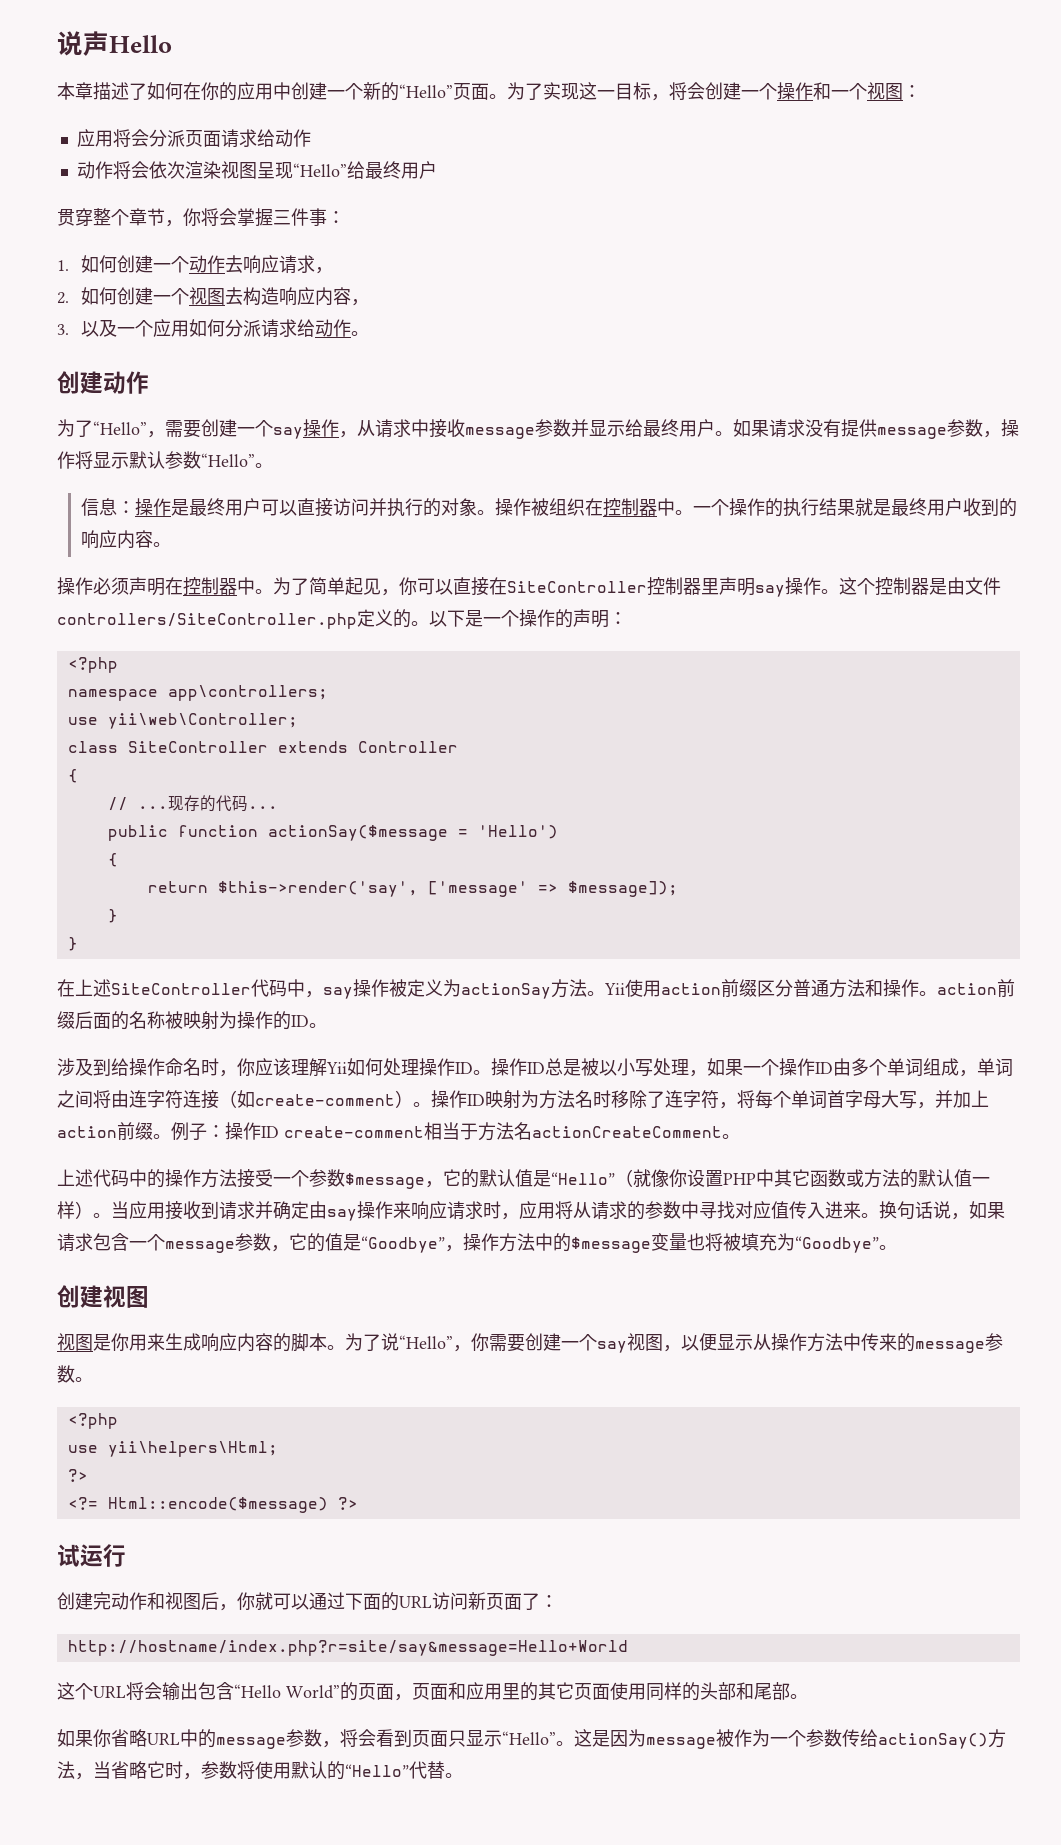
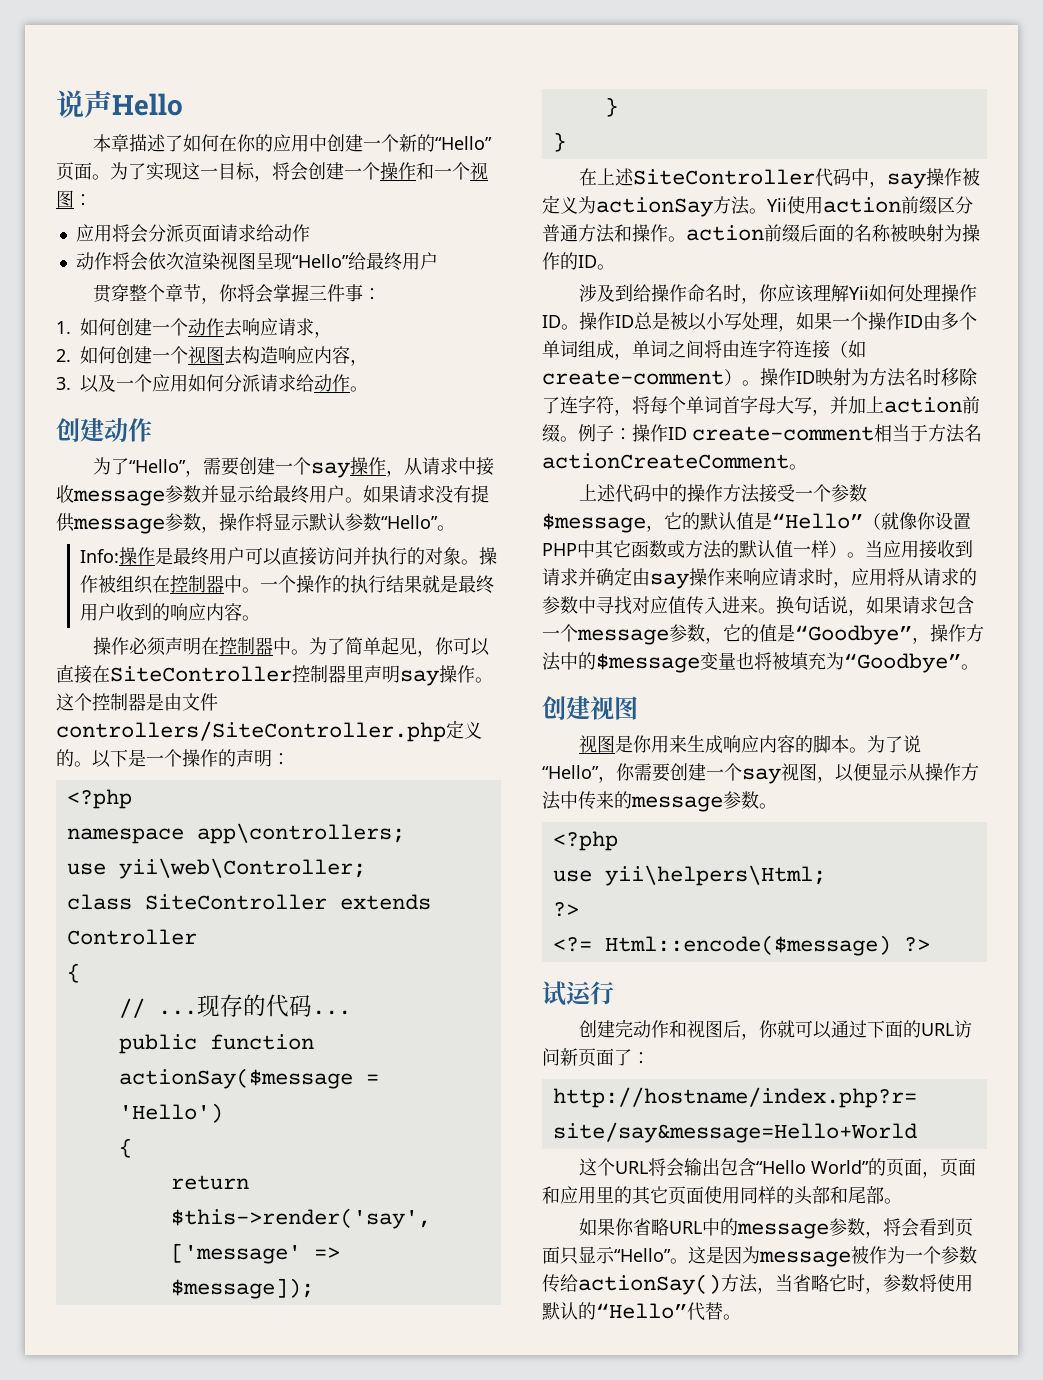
[81,498,136,516] 信息： -> [79,549,119,563] Info:

